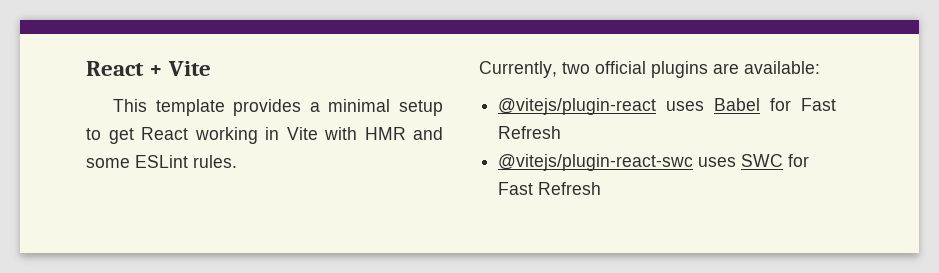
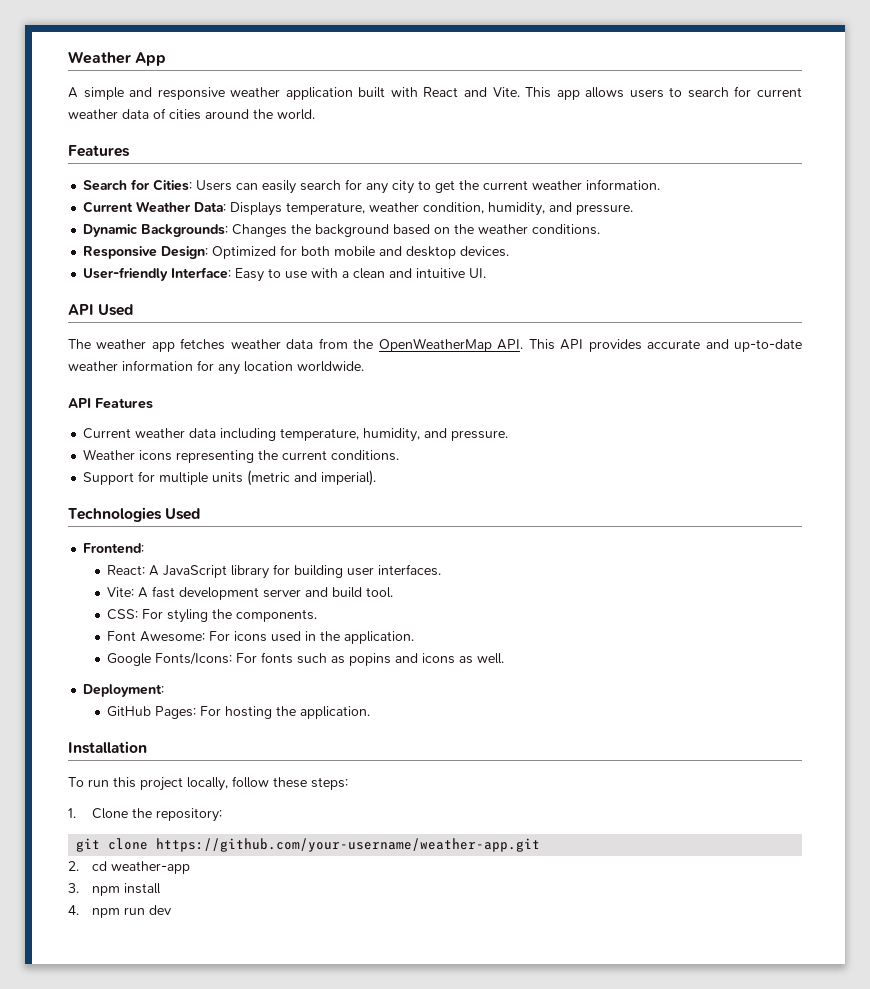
[86,61,212,76] [113,99,444,116] [86,127,443,144] [86,155,237,168] [479,61,820,78] [498,98,836,115] [498,126,562,139] [498,154,810,171] [498,182,602,195] React + Vite // This template provides a minimal setup to get React working in Vite with HMR and some ESLint rules. // Currently, two official plugins are available: // @vitejs/plugin-react uses Babel for Fast Refresh // @vitejs/plugin-react-swc uses SWC for Fast Refresh -> [68,51,167,66] [68,86,802,100] [68,108,315,120] [68,145,130,157] [83,179,661,194] [83,201,634,216] [83,224,601,237] [83,245,510,259] [83,267,487,282] [68,304,134,316] [68,338,802,352] [68,360,364,375] [68,398,153,409] [83,428,509,442] [83,449,400,463] [83,470,377,486] [68,507,201,522] [83,543,145,554] [107,564,442,579] [107,586,394,600] [107,609,318,623] [107,631,415,644] [107,652,505,666] [83,684,165,697] [107,706,371,719] [68,741,147,754] [68,776,348,791] [68,808,222,822] [76,838,541,852] [68,861,190,874] [68,883,161,896] [68,905,171,918] Weather App // A simple and responsive weather application built with React and Vite. This app allows users to search for current weather data of cities around the world. // Features // Search for Cities: Users can easily search for any city to get the current weather information. // Current Weather Data: Displays temperature, weather condition, humidity, and pressure. // Dynamic Backgrounds: Changes the background based on the weather conditions. // Responsive Design: Optimized for both mobile and desktop devices. // User-friendly Interface: Easy to use with a clean and intuitive UI. // API Used // The weather app fetches weather data from the OpenWeatherMap API. This API provides accurate and up-to-date weather information for any location worldwide. // API Features // Current weather data including temperature, humidity, and pressure. // Weather icons representing the current conditions. // Support for multiple units (metric and imperial). // Technologies Used // Frontend: // React: A JavaScript library for building user interfaces. // Vite: A fast development server and build tool. // CSS: For styling the components. // Font Awesome: For icons used in the application. // Google Fonts/Icons: For fonts such as popins and icons as well. // Deployment: // GitHub Pages: For hosting the application. // Installation // To run this project locally, follow these steps: // 1. Clone the repository: // git clone https://github.com/your-username/weather-app.git // 2. cd weather-app // 3. npm install // 4. npm run dev

